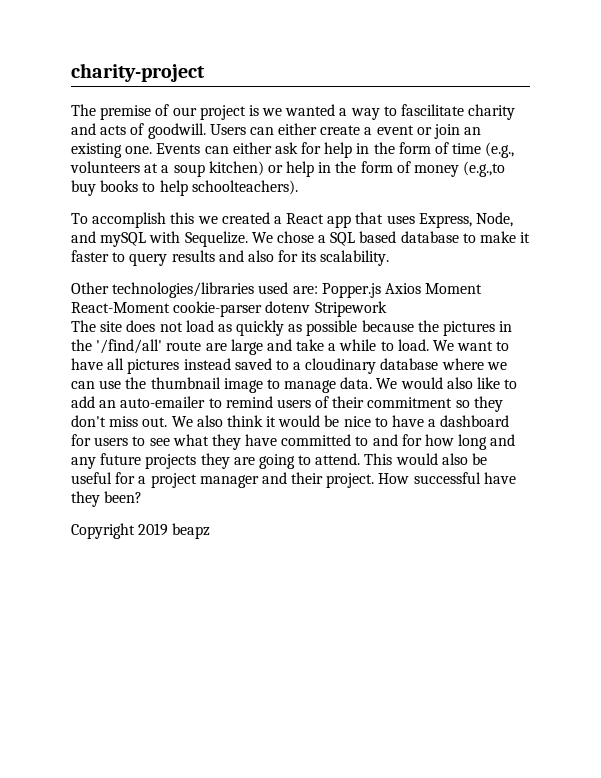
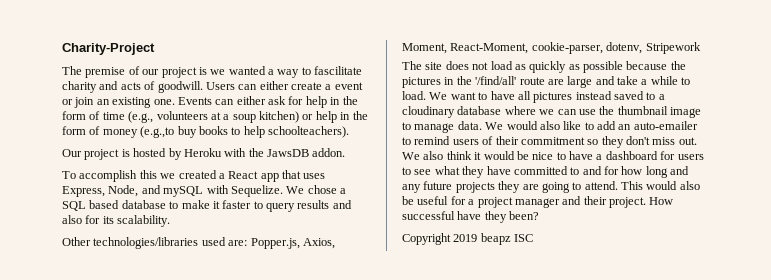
[71,63,205,82] charity-project -> [62,43,155,55] Charity-Project
(298, 187) none -> [62,148,346,160] // Our project is hosted by Heroku with the JawsDB addon.
[321,283,483,298] [71,301,311,317] Popper.js Axios Moment React-Moment cookie-parser dotenv -> [250,238,335,249] [402,42,643,54] Popper.js, Axios, Moment, React-Moment, cookie-parser, dotenv,
(211, 531) none -> [514,234,534,242] ISC

